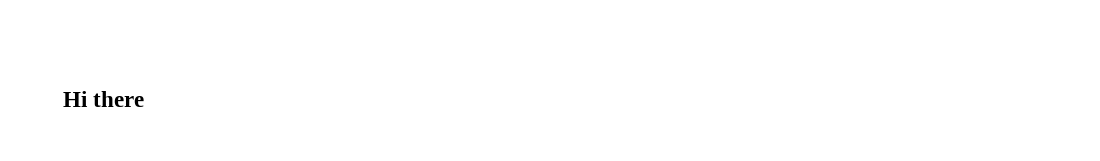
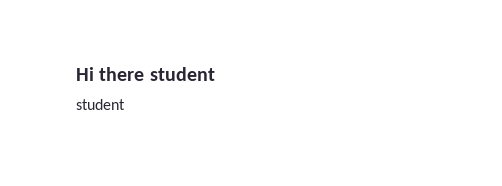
(145, 99) none -> [149,67,215,81] [76,99,125,110] student // student

